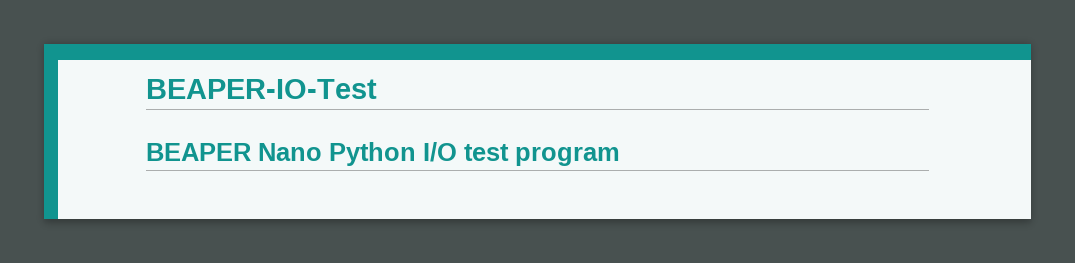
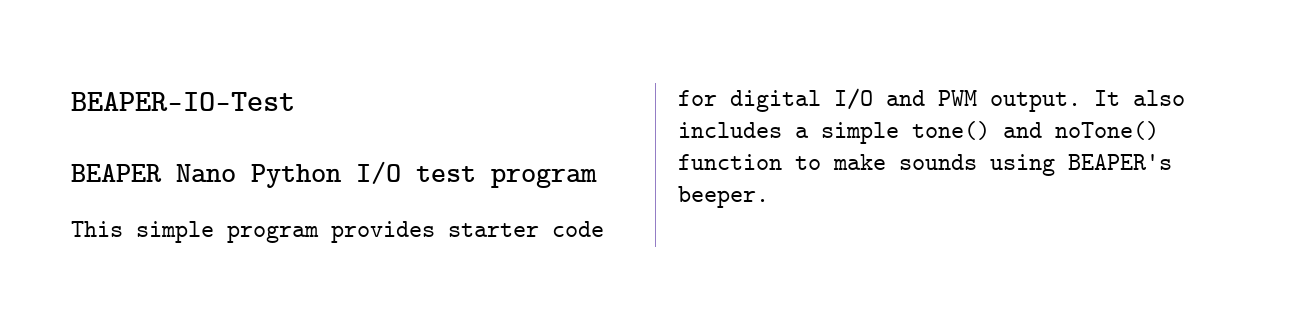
(620, 156) none -> [71,221,604,243] [678,88,1185,112] [678,121,1159,144] [678,154,1172,176] [678,186,769,208] // This simple program provides starter code for digital I/O and PWM output. It also includes a simple tone() and noTone() function to make sounds using BEAPER's beeper.

